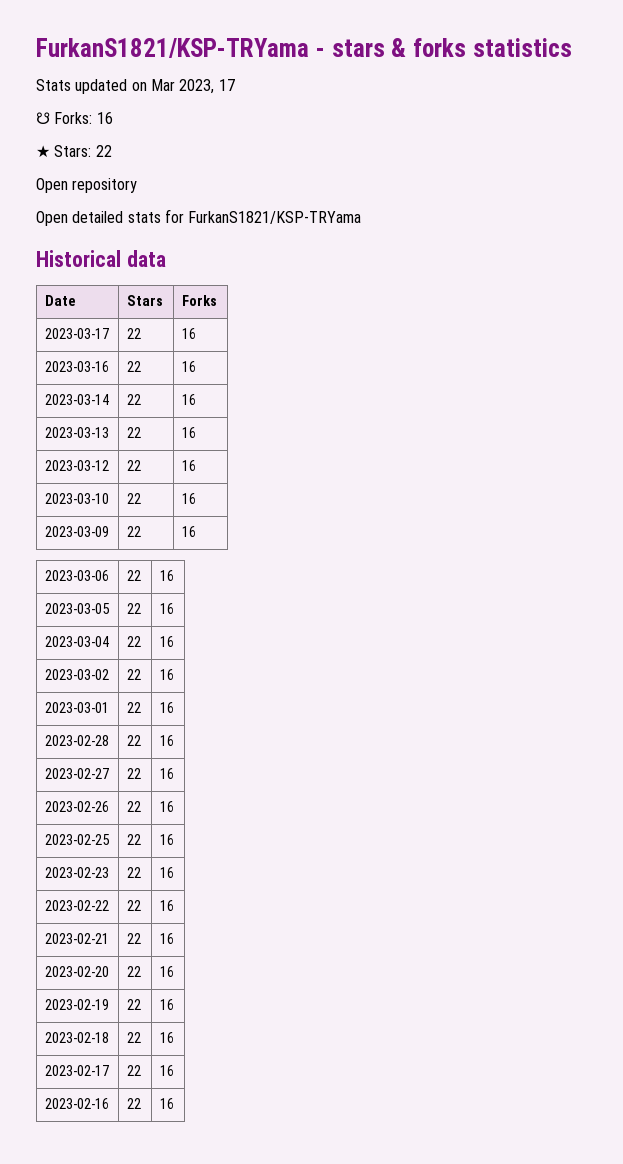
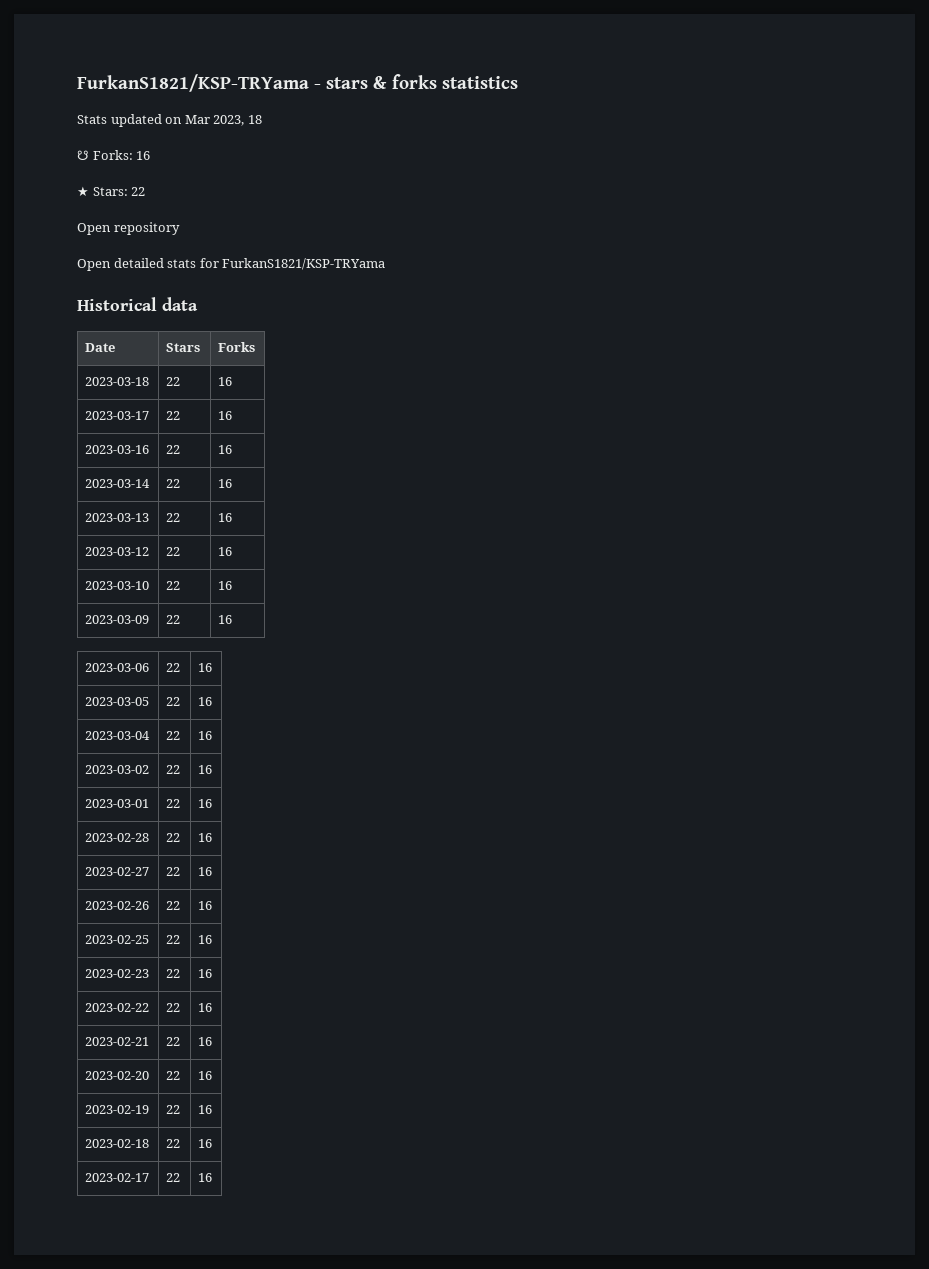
[218,79,235,91] 17 -> [247,115,262,124] 18
(217, 300) none -> [85,377,150,386] [166,377,181,386] [218,377,233,386] // 2023-03-18 | 22 | 16
[44,1098,109,1109] [126,1098,141,1109] [159,1098,174,1109] // 2023-02-16 | 22 | 16 -> (213, 1177) none

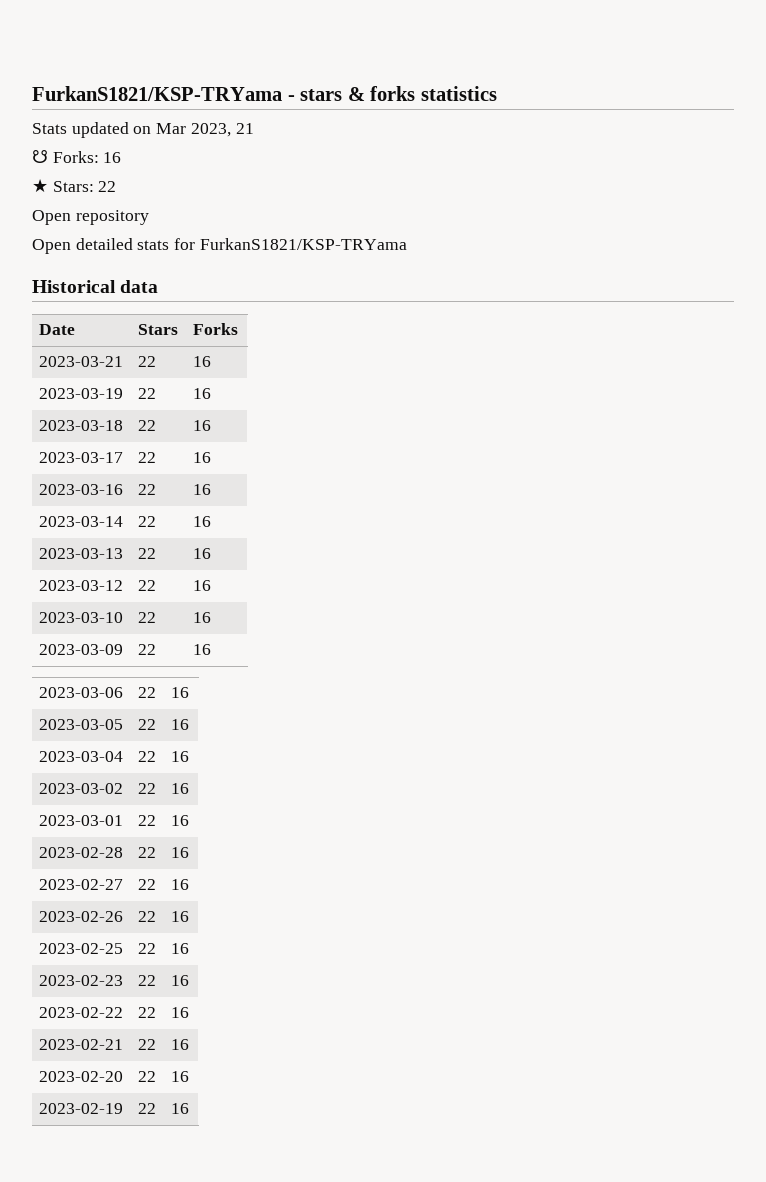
[247,115,262,124] 18 -> [235,123,254,134] 21
(256, 347) none -> [39,356,124,367] [138,356,157,367] [193,356,212,367] [39,388,124,399] [138,388,157,399] [193,388,212,399] // 2023-03-21 | 22 | 16 // 2023-03-19 | 22 | 16
[85,1139,150,1148] [166,1139,181,1148] [198,1139,213,1148] [85,1173,150,1182] [166,1173,181,1182] [198,1173,213,1182] // 2023-02-18 | 22 | 16 // 2023-02-17 | 22 | 16 -> (190, 1108) none

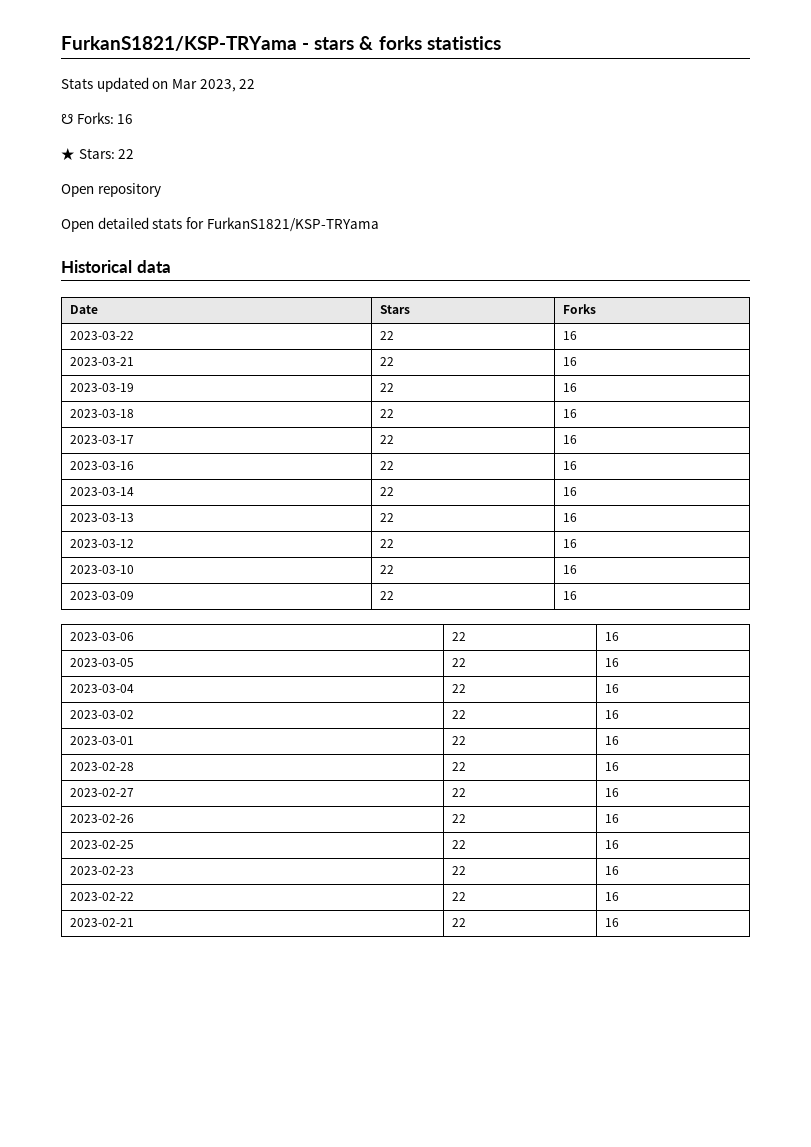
[235,123,254,134] 21 -> [239,79,256,89] 22
(239, 329) none -> [70,331,135,340] [380,331,395,340] [563,331,578,340] // 2023-03-22 | 22 | 16
[39,1071,124,1082] [138,1071,157,1082] [171,1071,190,1082] [39,1103,124,1114] [138,1103,157,1114] [171,1103,190,1114] // 2023-02-20 | 22 | 16 // 2023-02-19 | 22 | 16 -> (620, 922) none

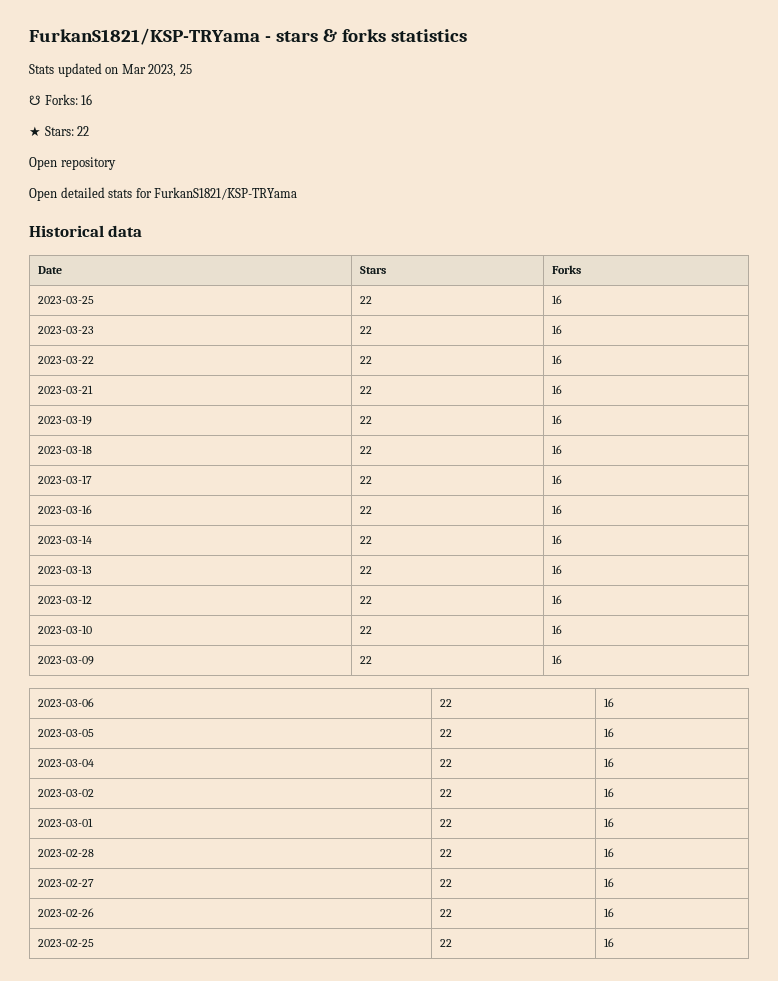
[239,79,256,89] 22 -> [179,64,192,74] 25
(597, 309) none -> [37,296,94,304] [359,296,372,304] [551,295,562,304] [37,326,94,334] [359,326,372,334] [551,325,562,334] // 2023-03-25 | 22 | 16 // 2023-03-23 | 22 | 16
[70,866,135,875] [452,866,467,875] [605,866,620,875] [70,892,135,901] [452,892,467,901] [605,892,620,901] [70,918,135,927] [452,918,467,927] [605,918,620,927] // 2023-02-23 | 22 | 16 // 2023-02-22 | 22 | 16 // 2023-02-21 | 22 | 16 -> (614, 942) none

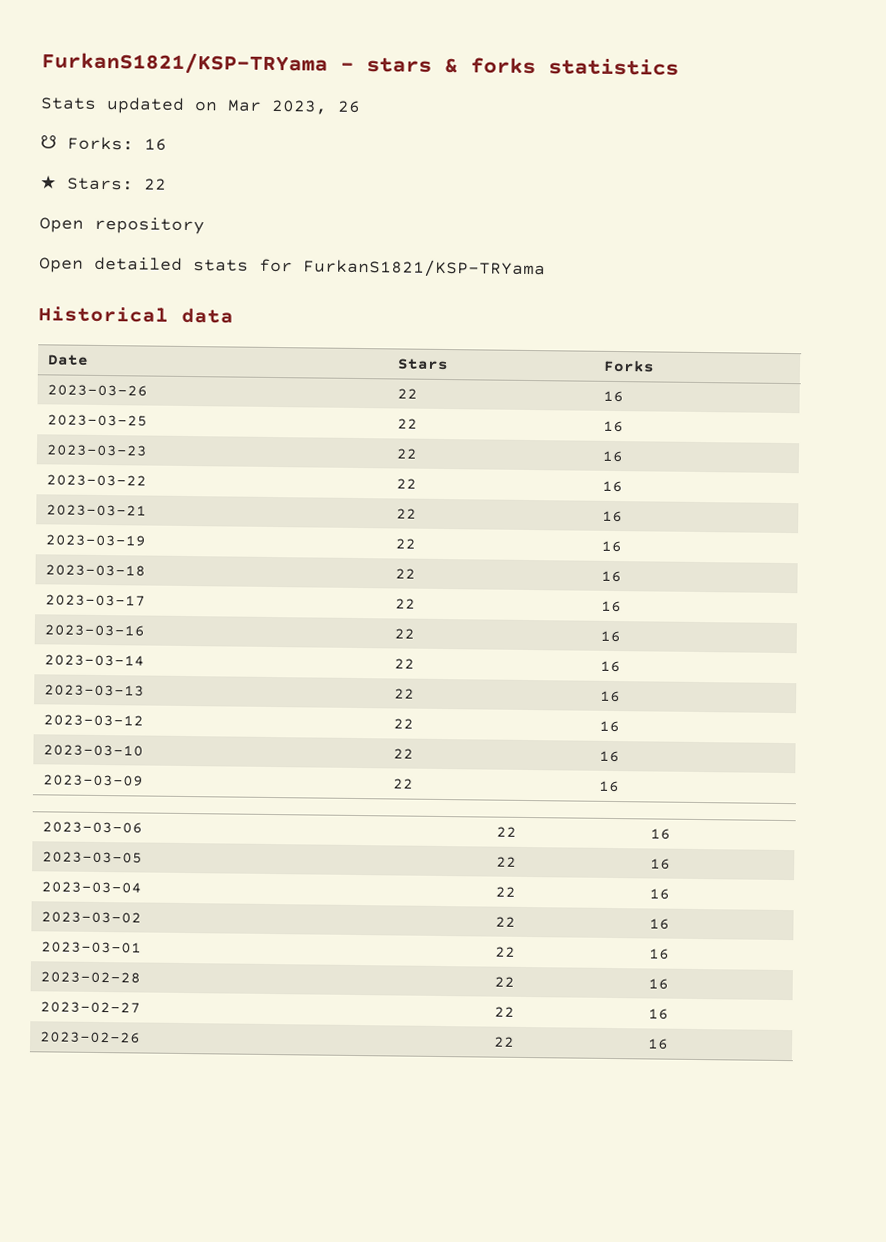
[179,64,192,74] 25 -> [337,100,361,113] 26
(581, 269) none -> [46,384,148,397] [396,388,418,399] [602,390,624,403] // 2023-03-26 | 22 | 16
[37,939,94,947] [439,939,452,947] [603,938,614,947] // 2023-02-25 | 22 | 16 -> (669, 1044) none

